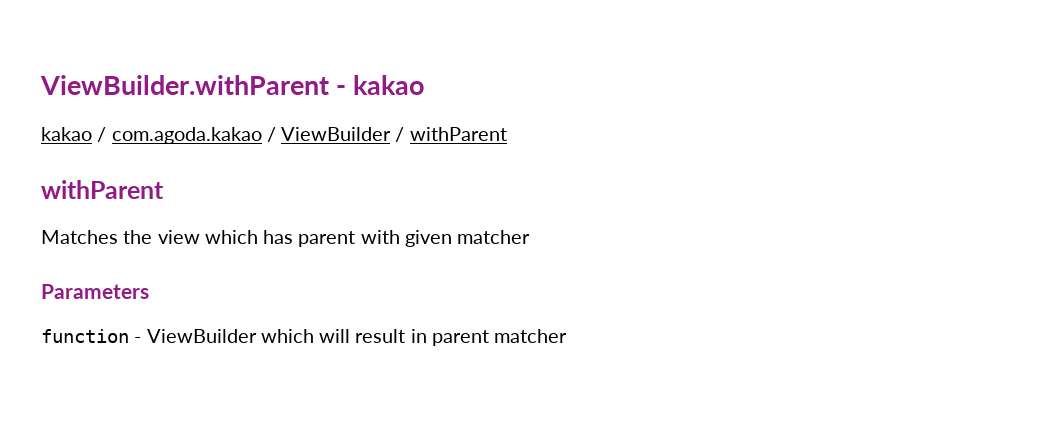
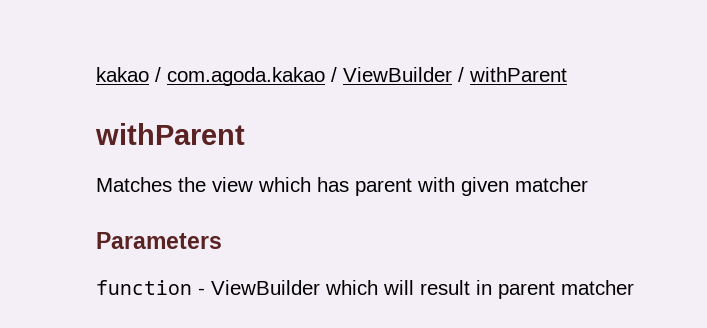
[40,75,426,95] ViewBuilder.withParent - kakao // -> (96, 74) none

